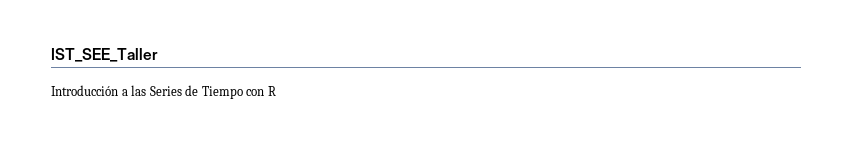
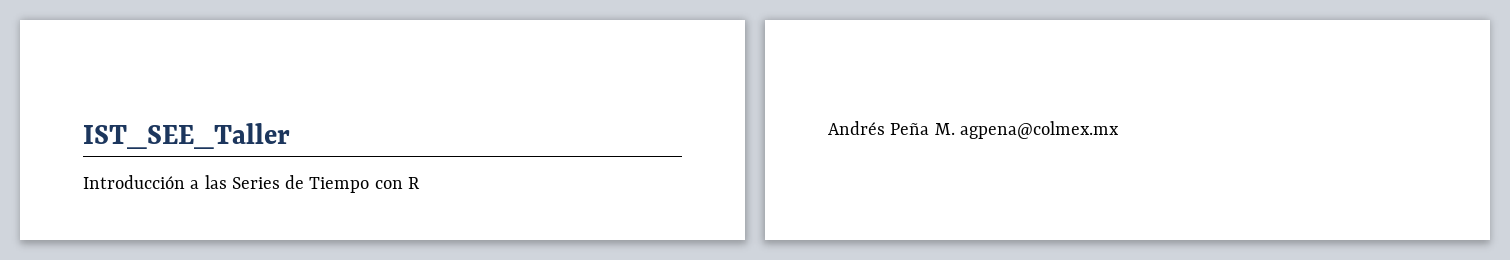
(276, 91) none -> [828,121,1119,139] // Andrés Peña M. agpena@colmex.mx

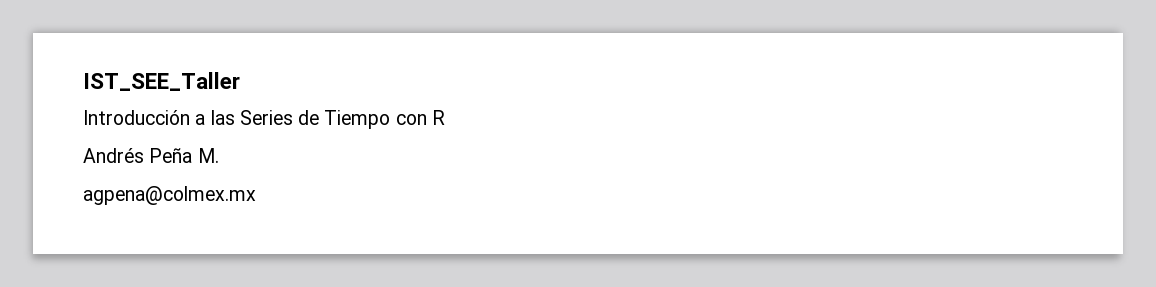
(955, 129) none -> (219, 155) //

